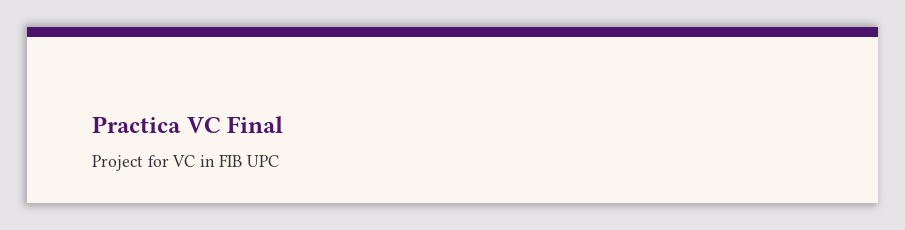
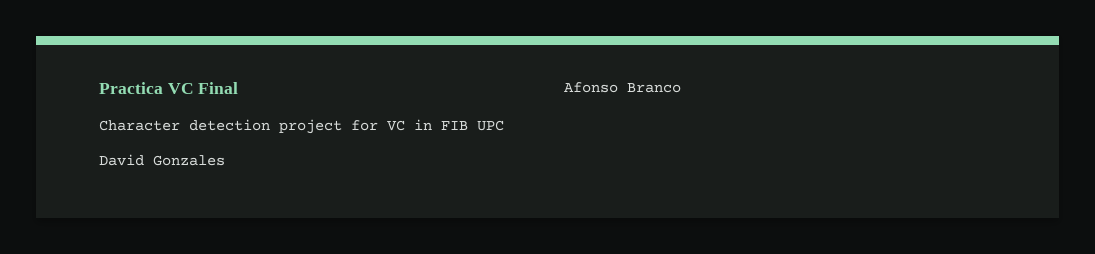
[92,155,143,171] Project -> [99,119,342,134] Character detection project
(279, 161) none -> [99,154,225,166] [564,82,681,93] // David Gonzales // Afonso Branco

